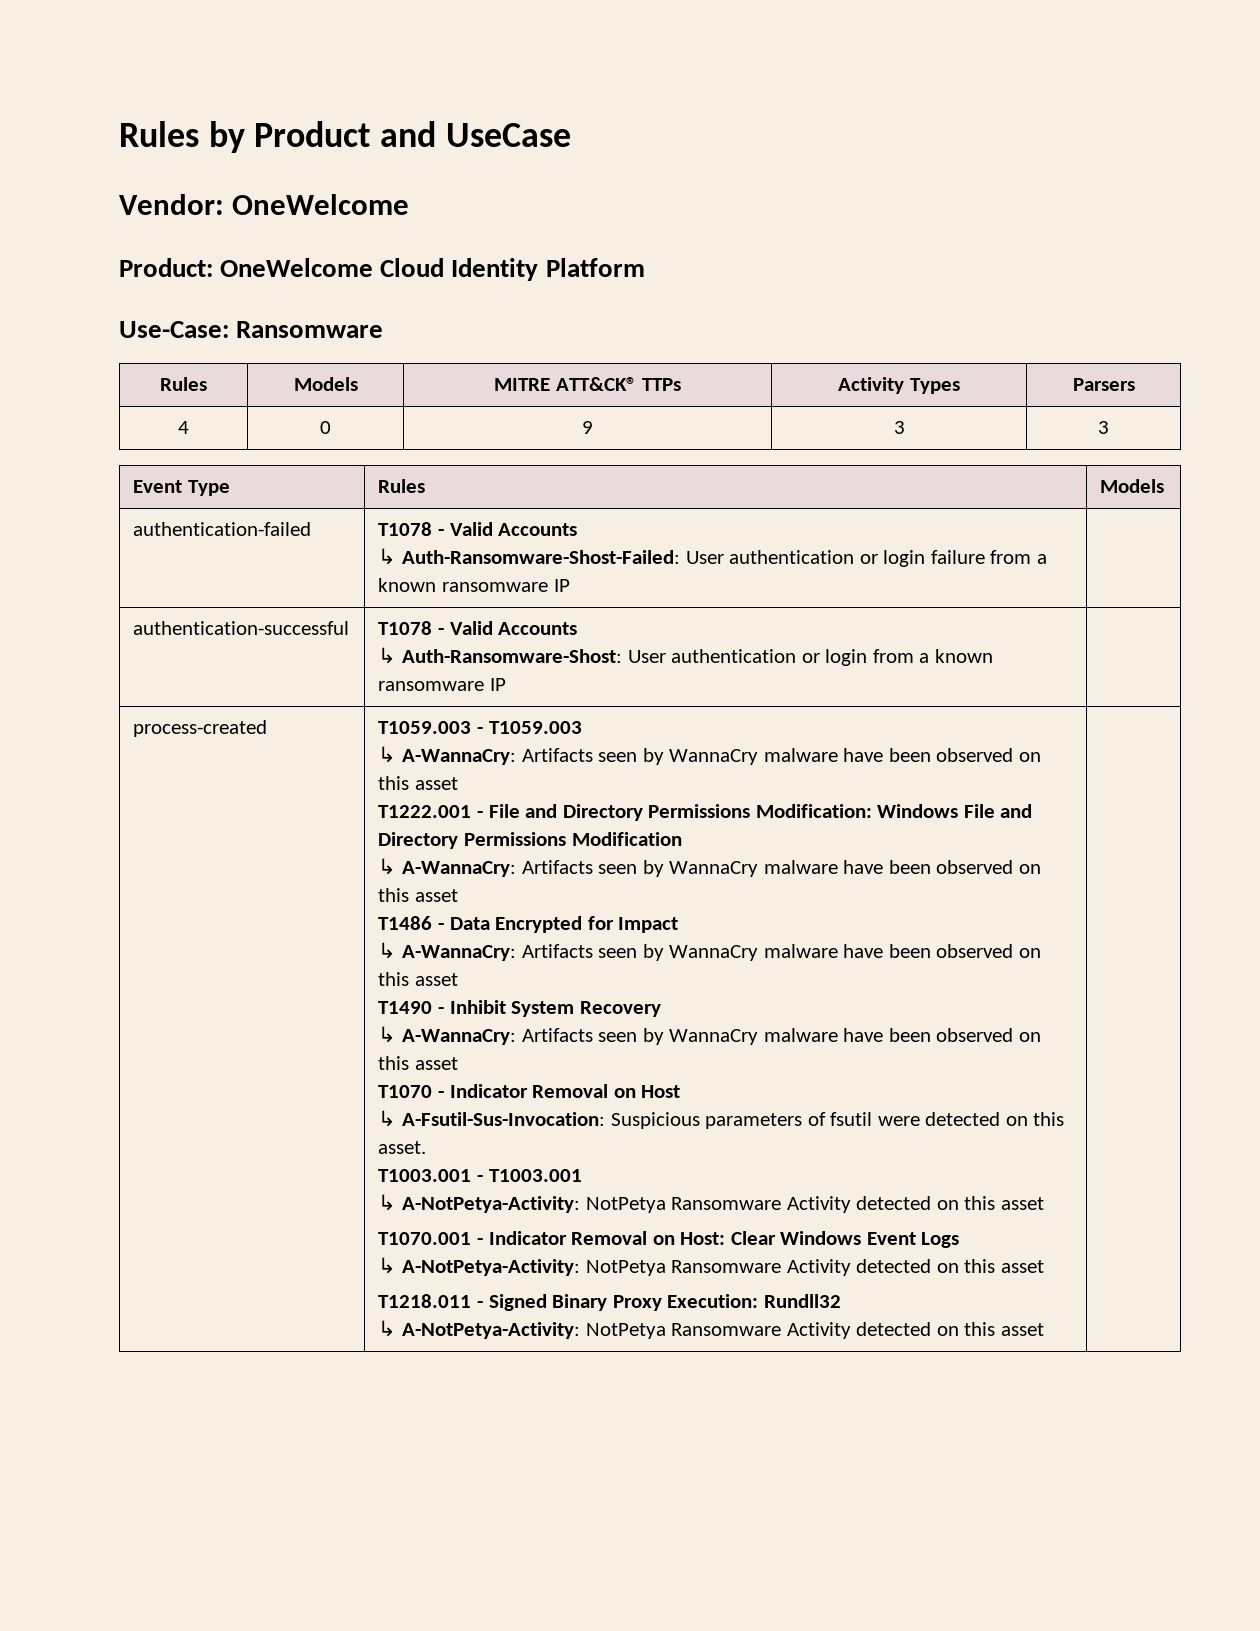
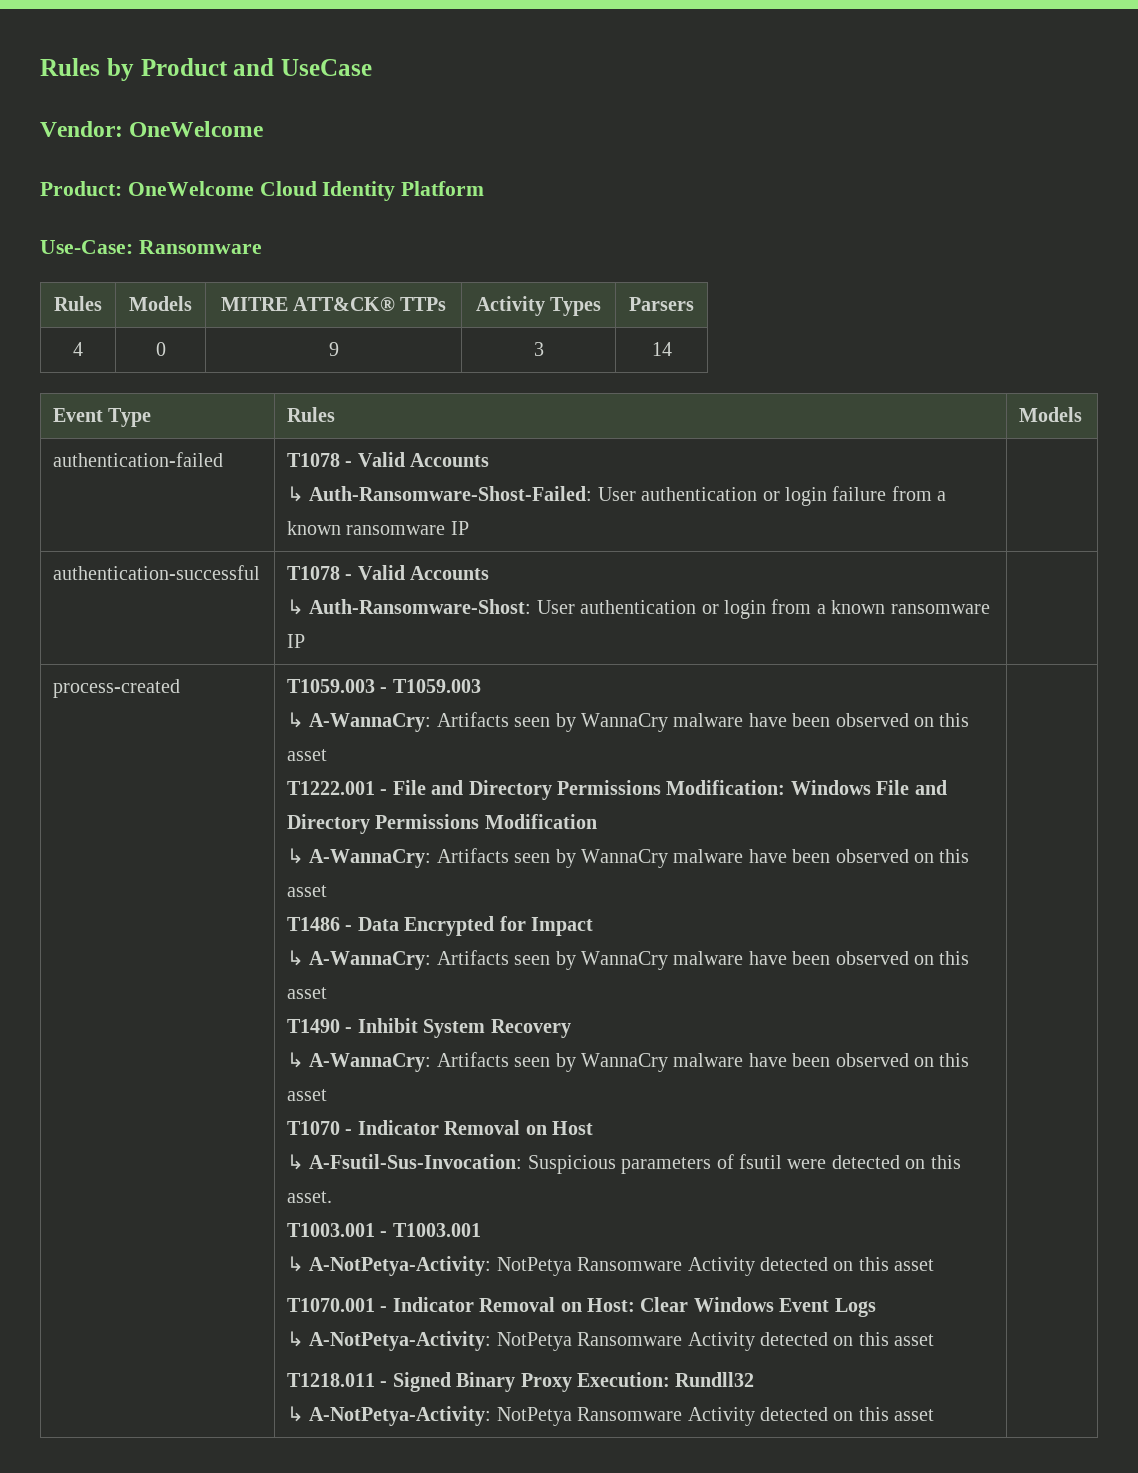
[1098,421,1109,434] 3 -> [651,342,672,356] 14

